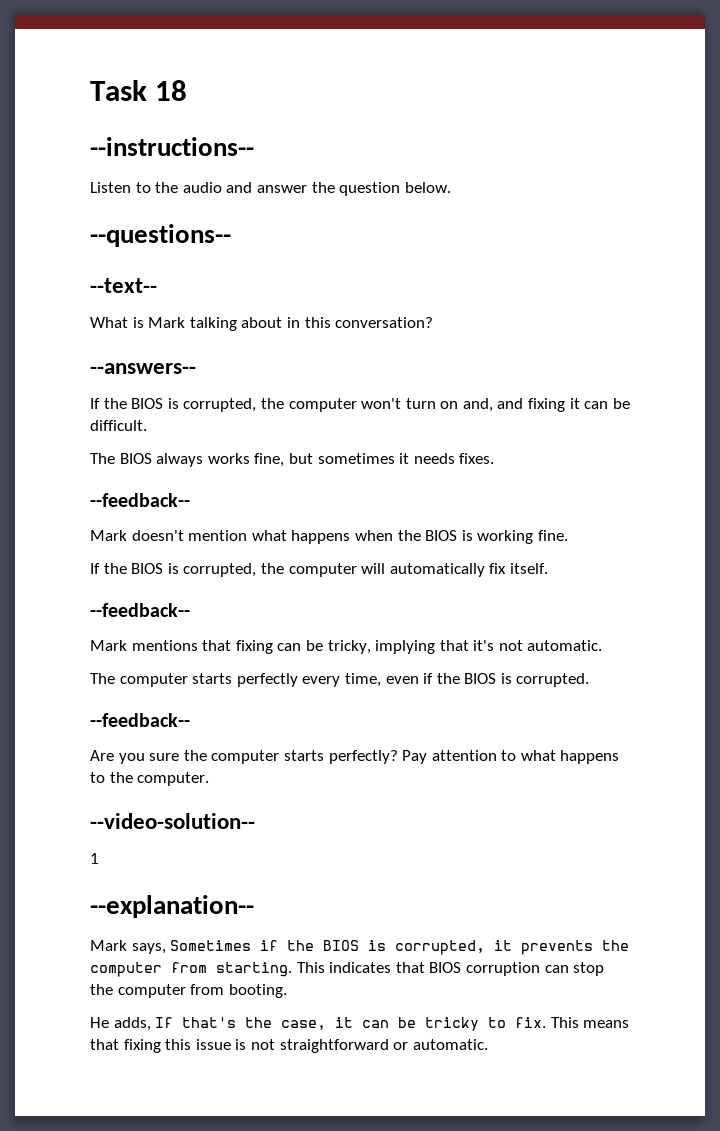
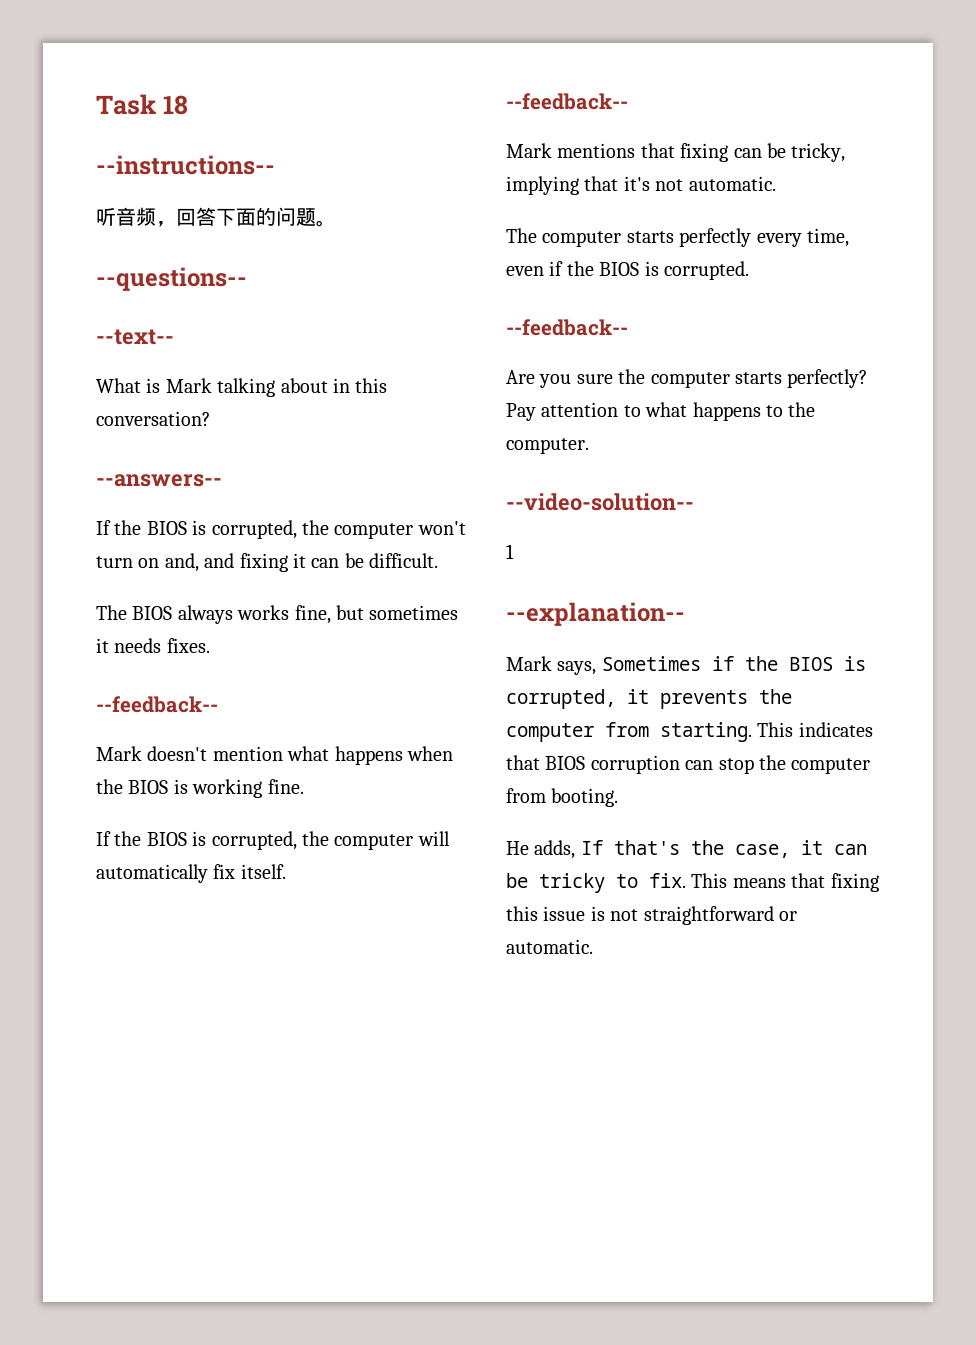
[90,182,451,196] Listen to the audio and answer the question below. -> [96,207,336,227] 听音频，回答下面的问题。

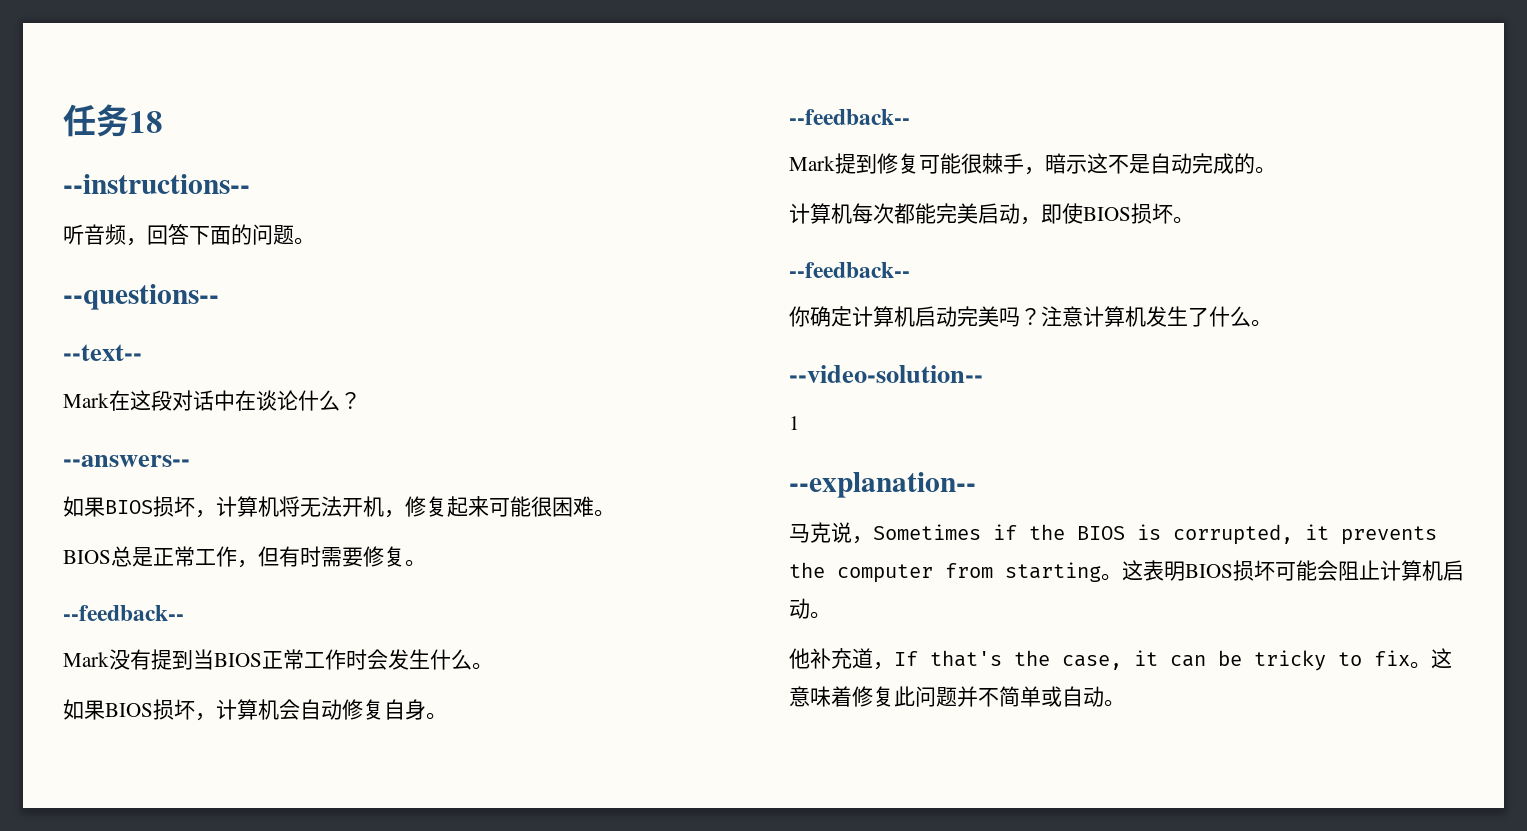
[96,94,156,115] Task -> [63,104,129,137] 任务
[96,378,388,397] [96,411,210,426] [96,474,222,487] [96,520,466,539] [96,553,439,572] [96,605,459,624] [96,638,210,653] [96,696,218,713] [96,746,453,765] [96,779,304,798] [96,831,450,850] [96,864,286,883] [506,93,628,110] [506,143,846,162] [506,176,776,195] [506,228,849,247] [506,261,749,280] [506,319,628,336] [506,369,868,388] [506,402,816,421] [506,438,589,454] What is Mark talking about in this conversation? // --answers-- // If the BIOS is corrupted, the computer won't turn on and, and fixing it can be difficult. // The BIOS always works fine, but sometimes it needs fixes. // --feedback-- // Mark doesn't mention what happens when the BIOS is working fine. // If the BIOS is corrupted, the computer will automatically fix itself. // --feedback-- // Mark mentions that fixing can be tricky, implying that it's not automatic. // The computer starts perfectly every time, even if the BIOS is corrupted. // --feedback-- // Are you sure the computer starts perfectly? Pay attention to what happens to the computer. -> [63,390,361,411] [63,455,190,467] [63,496,615,518] [63,546,426,568] [63,605,184,621] [63,649,493,670] [63,699,447,721] [789,109,910,125] [789,153,1276,175] [789,203,1194,225] [789,262,910,278] [789,306,1272,327] Mark在这段对话中在谈论什么？ // --answers-- // 如果BIOS损坏，计算机将无法开机，修复起来可能很困难。 // BIOS总是正常工作，但有时需要修复。 // --feedback-- // Mark没有提到当BIOS正常工作时会发生什么。 // 如果BIOS损坏，计算机会自动修复自身。 // --feedback-- // Mark提到修复可能很棘手，暗示这不是自动完成的。 // 计算机每次都能完美启动，即使BIOS损坏。 // --feedback-- // 你确定计算机启动完美吗？注意计算机发生了什么。
[506,656,597,675] Mark says, -> [789,522,873,544] 马克说，
[660,722,873,742] [506,755,871,774] [506,788,619,807] [506,840,576,859] starting. This indicates that BIOS corruption can stop the computer from booting. // He adds, -> [1005,560,1464,582] [789,598,831,619] [789,648,894,670] starting。这表明BIOS损坏可能会阻止计算机启动。 // 他补充道，
[649,873,879,892] [506,906,797,925] [506,939,593,954] fix. This means that fixing this issue is not straightforward or automatic. -> [1374,648,1452,669] [789,686,1125,707] fix。这意味着修复此问题并不简单或自动。

